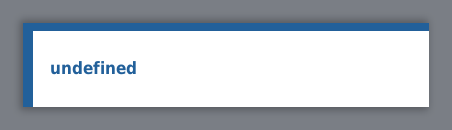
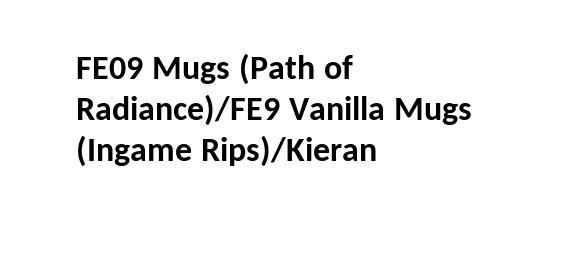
[50,61,137,75] undefined -> [76,53,354,85] [76,94,473,126] [76,135,378,167] FE09 Mugs (Path of Radiance)/FE9 Vanilla Mugs (Ingame Rips)/Kieran

